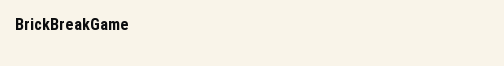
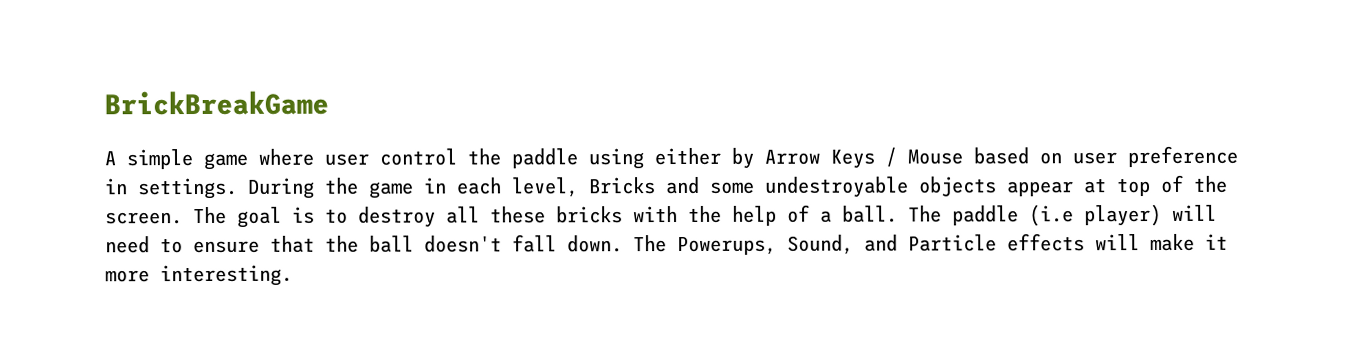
(129, 24) none -> [104,145,1238,171] [105,174,1228,200] [105,203,1217,228] [105,233,1228,256] [105,264,293,287] // A simple game where user control the paddle using either by Arrow Keys / Mouse based on user preference in settings. During the game in each level, Bricks and some undestroyable objects appear at top of the screen. The goal is to destroy all these bricks with the help of a ball. The paddle (i.e player) will need to ensure that the ball doesn't fall down. The Powerups, Sound, and Particle effects will make it more interesting.

